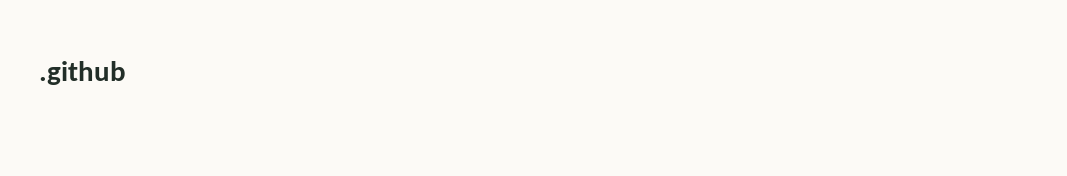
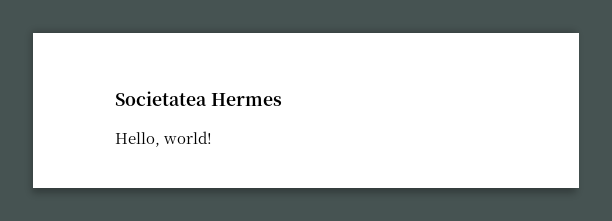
[39,61,126,85] .github -> [115,91,282,106] [115,131,213,147] Societatea Hermes // Hello, world!

